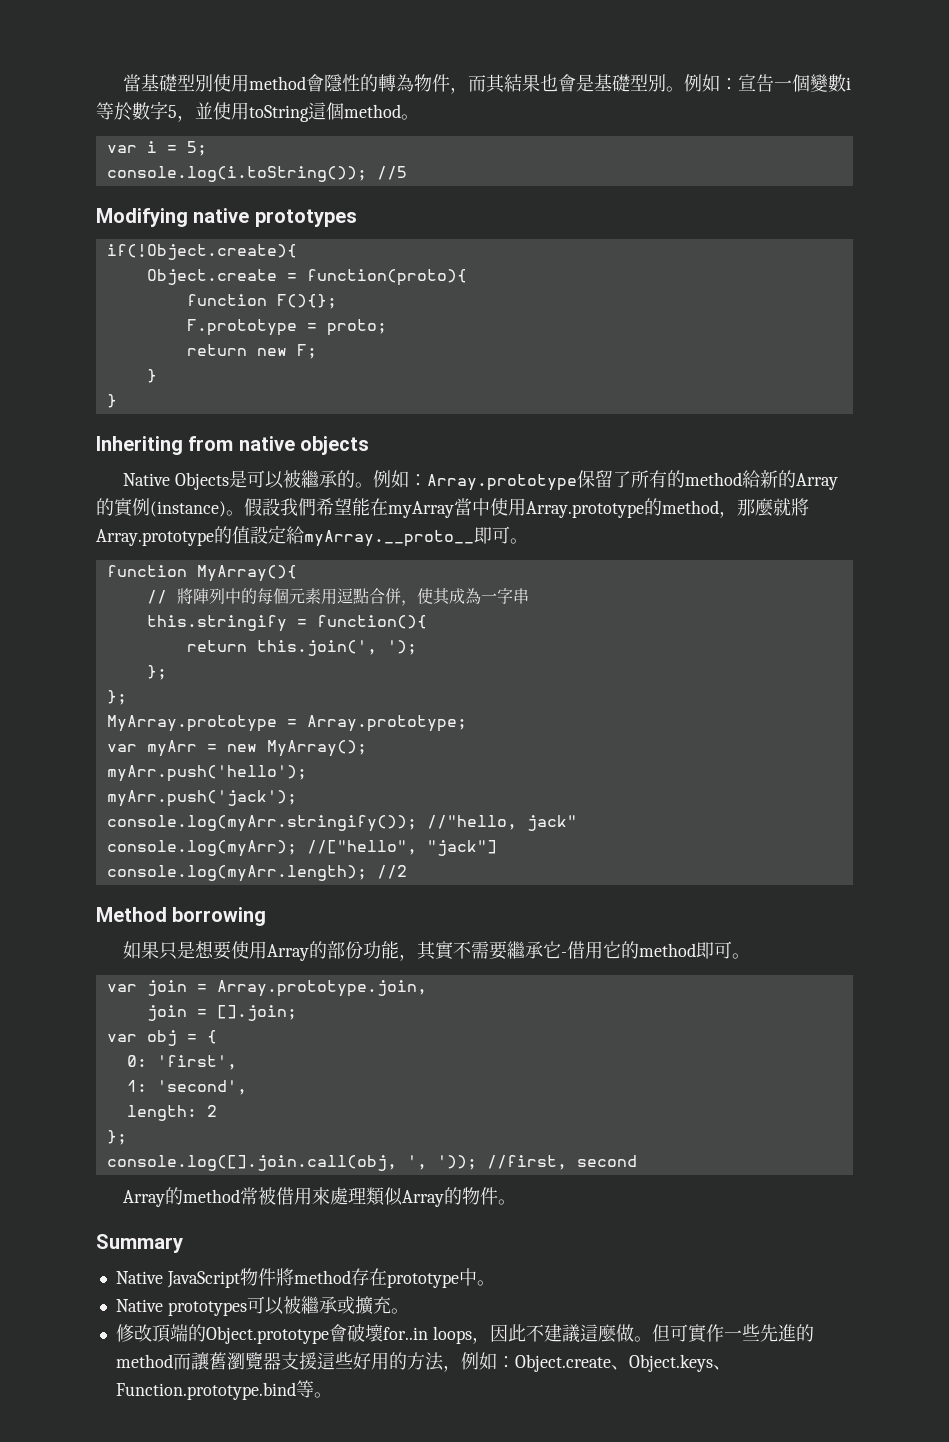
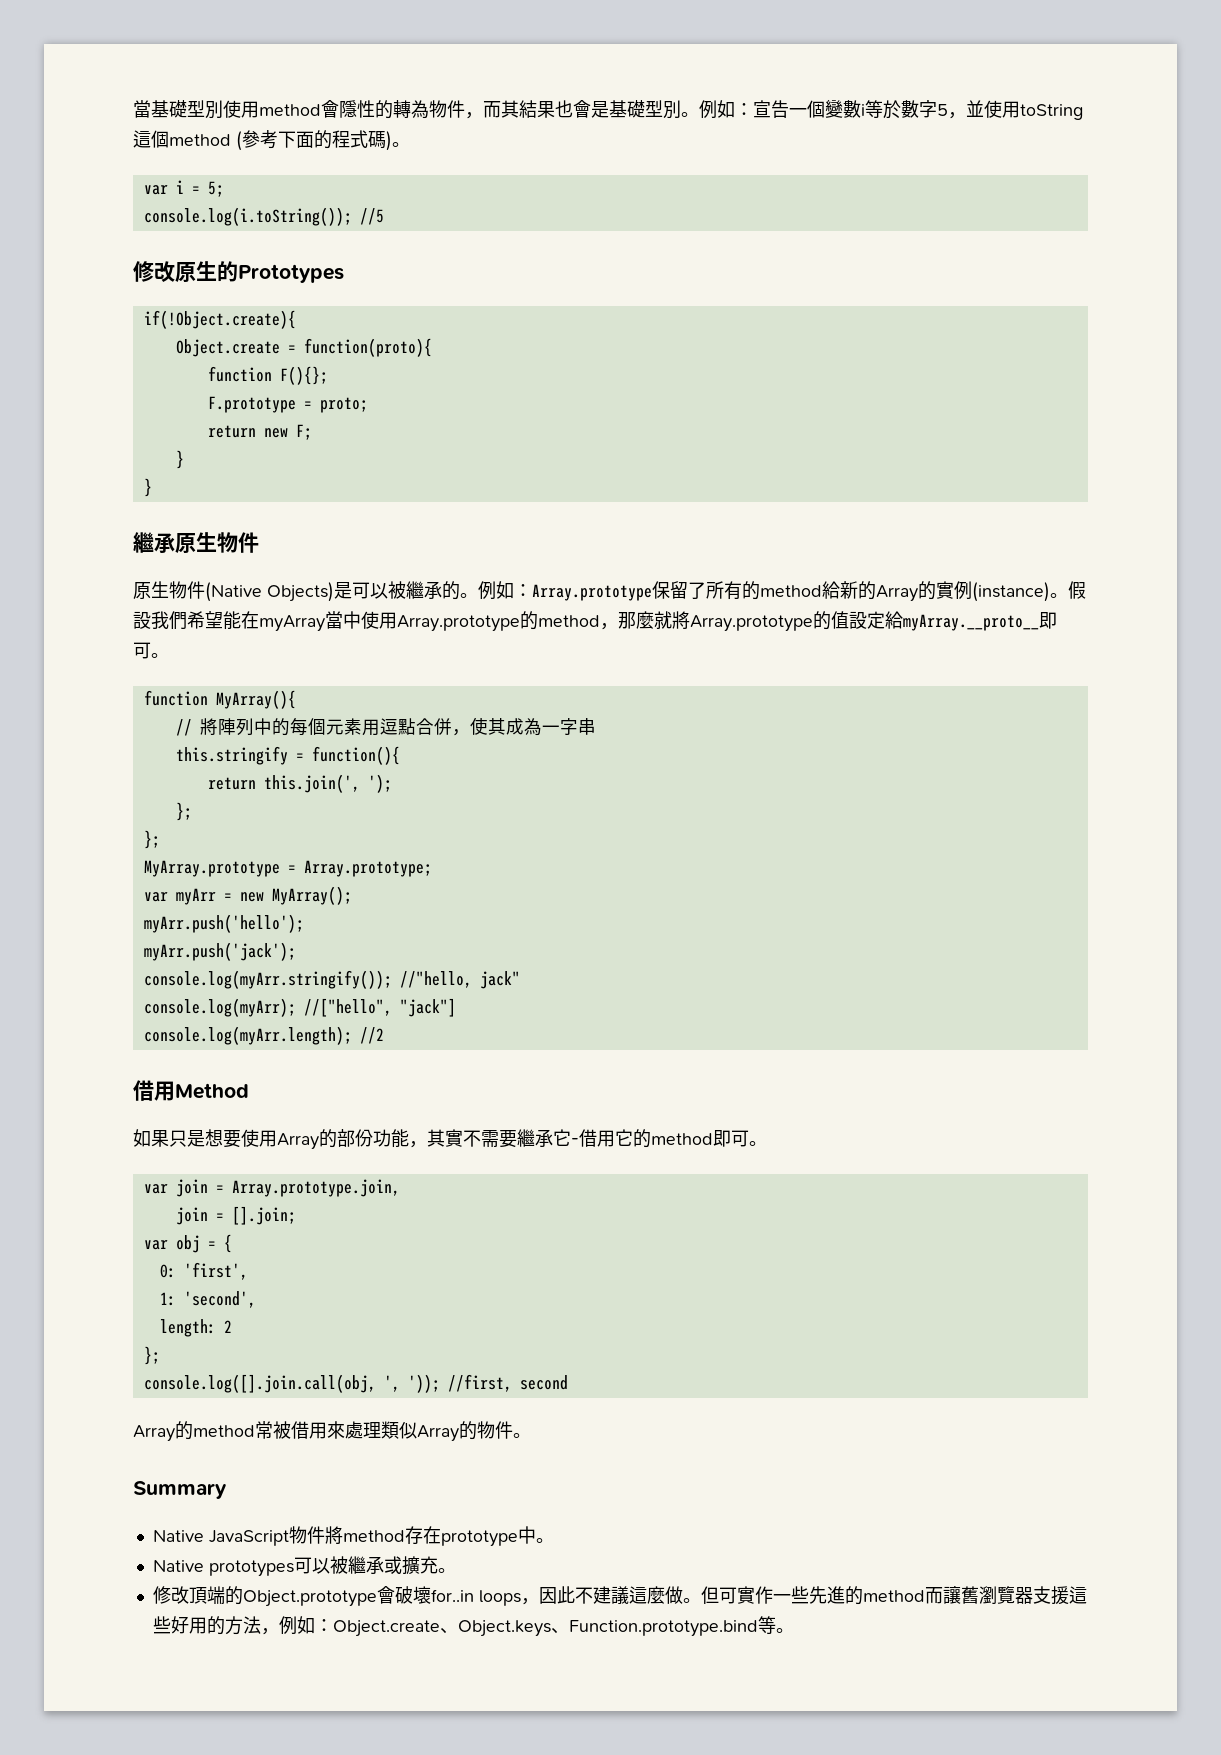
(401, 111) none -> [236,130,392,151] (參考下面的程式碼)
[96,208,357,227] Modifying native prototypes -> [133,261,344,283] 修改原生的Prototypes
[96,436,370,455] [123,472,229,490] Inheriting from native objects // Native Objects -> [133,532,259,553] [133,581,334,602] 繼承原生物件 // 原生物件(Native Objects)
(407, 872) none -> [133,1080,175,1101] 借用
[172,907,267,926] borrowing -> (249, 1091) none

